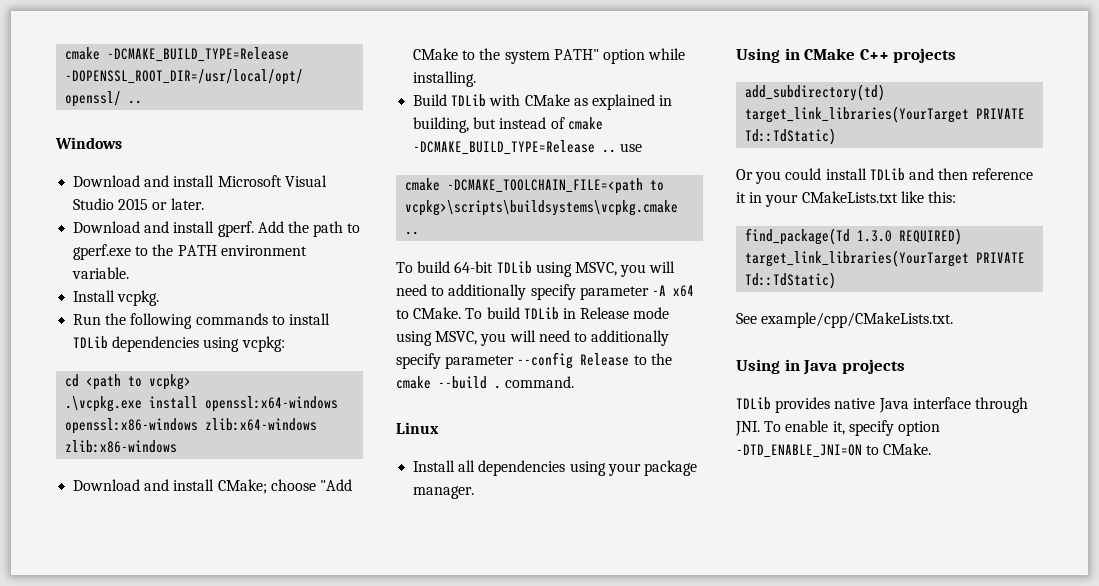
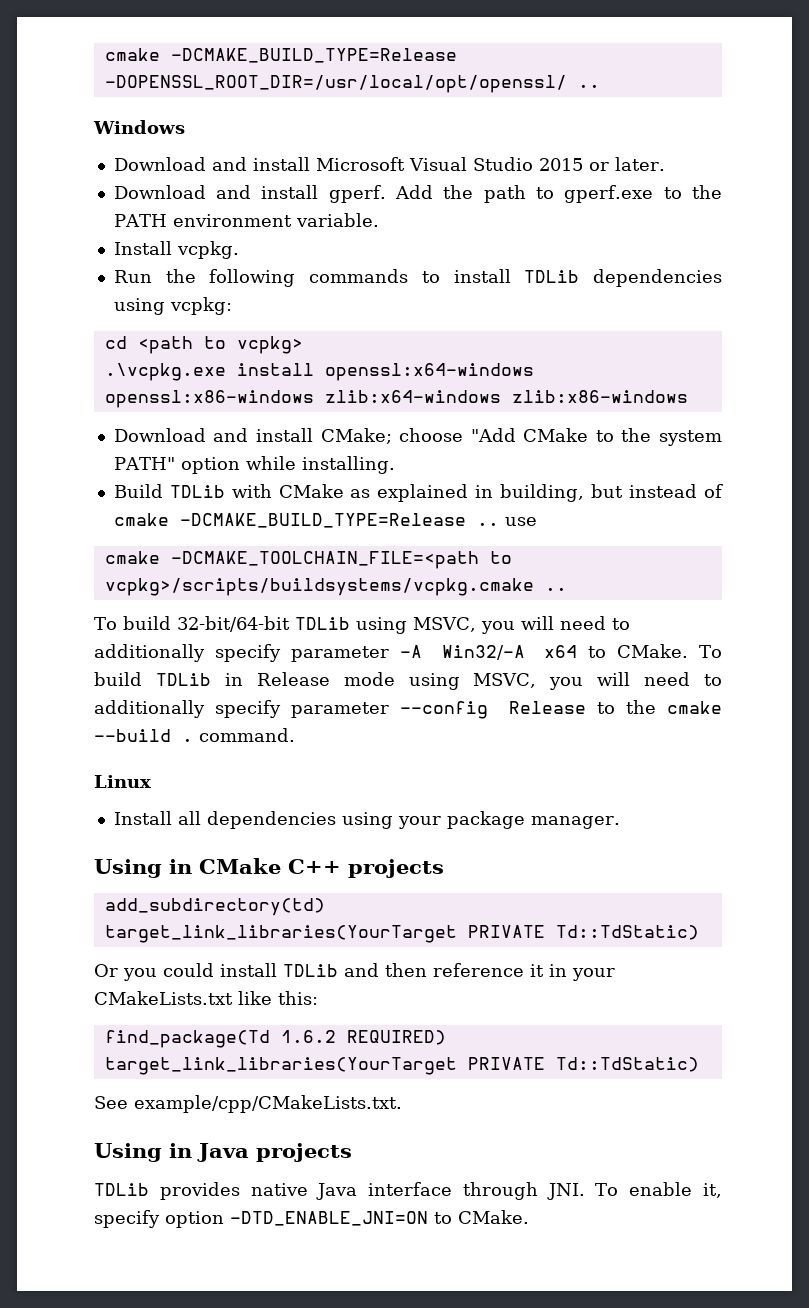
[405,200,679,216] vcpkg>\scripts\buildsystems\vcpkg.cmake -> [104,578,534,596] vcpkg>/scripts/buildsystems/vcpkg.cmake
[454,261,494,273] 64-bit -> [176,616,290,632] 32-bit/64-bit
(666, 290) none -> [441,645,525,660] Win32/-A
[857,230,893,242] 1.3.0 -> [280,1030,336,1043] 1.6.2

